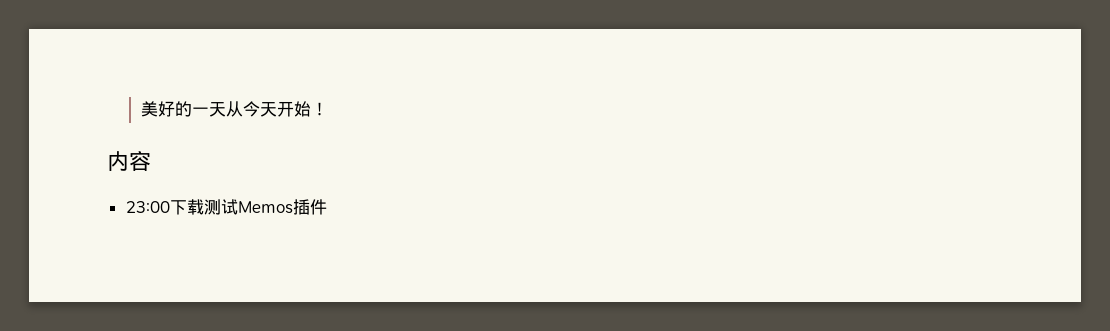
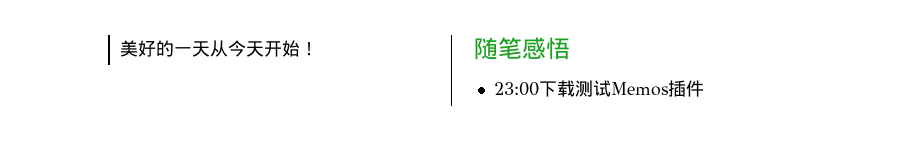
[107,151,151,171] 内容 -> [474,37,570,60] 随笔感悟

